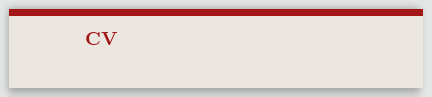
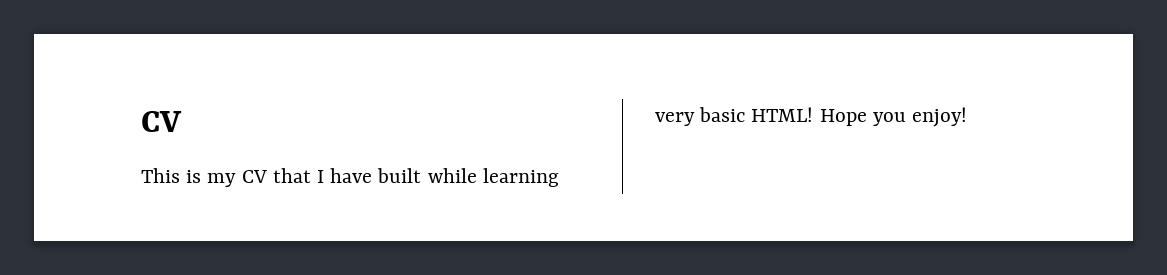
[85,32,118,45] CV -> [141,111,182,132] [141,168,559,187] [655,107,968,127] CV // This is my CV that I have built while learning very basic HTML! Hope you enjoy!

